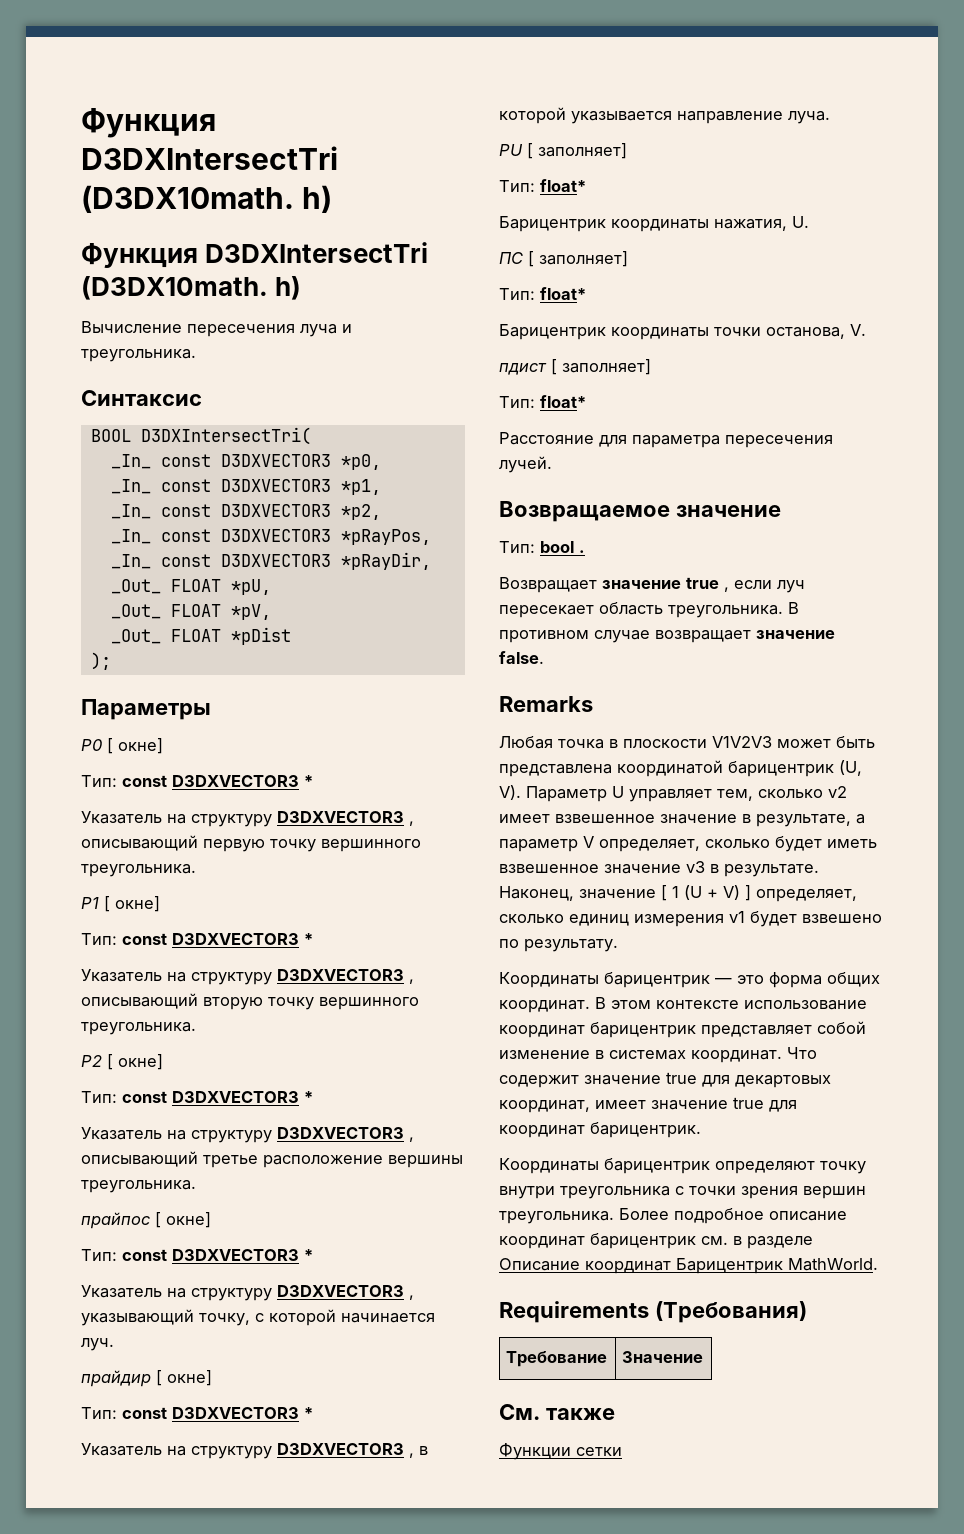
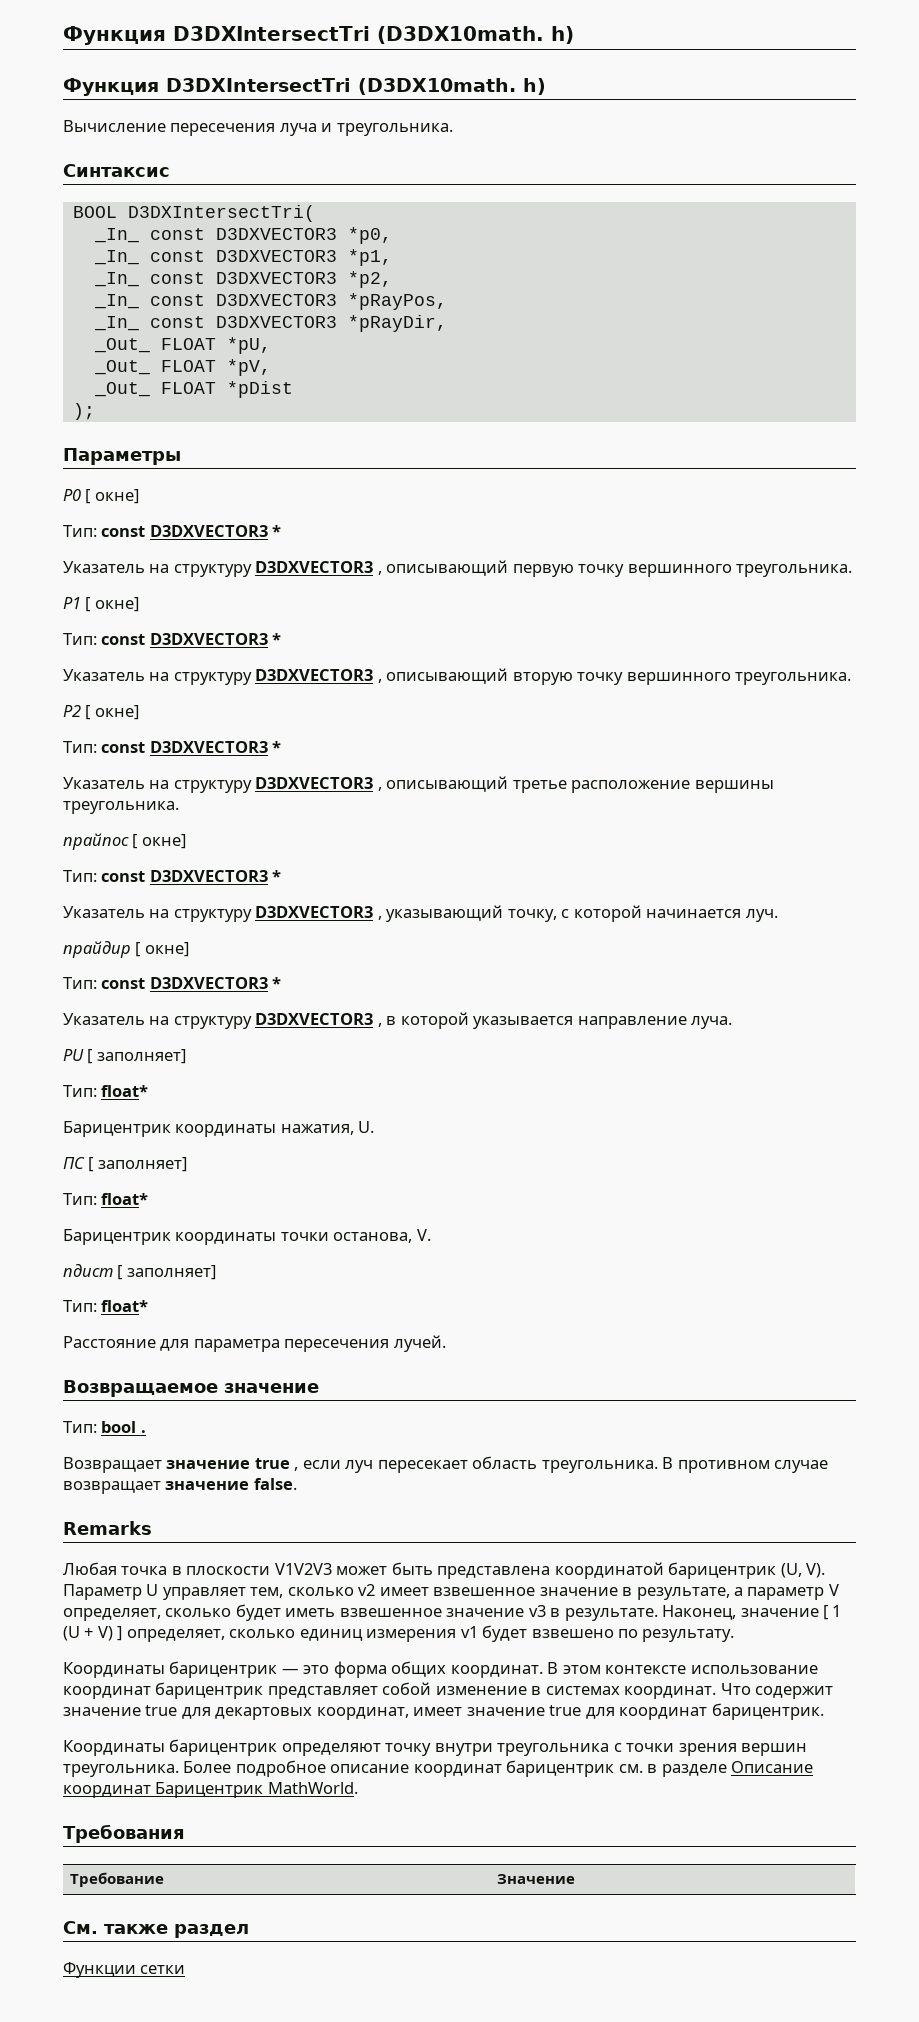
[499,1301,807,1323] Requirements (Требования) -> [63,1824,185,1843] Требования
(615, 1414) none -> [174,1924,249,1938] раздел

